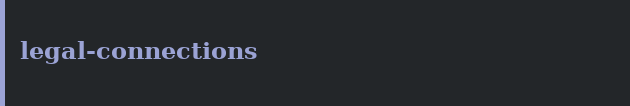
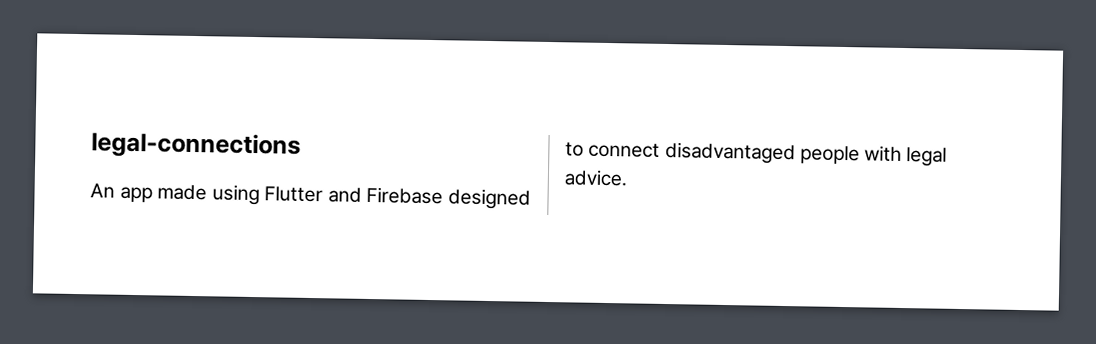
(258, 52) none -> [90,183,531,210] [565,141,948,167] [564,169,628,187] // An app made using Flutter and Firebase designed to connect disadvantaged people with legal advice.

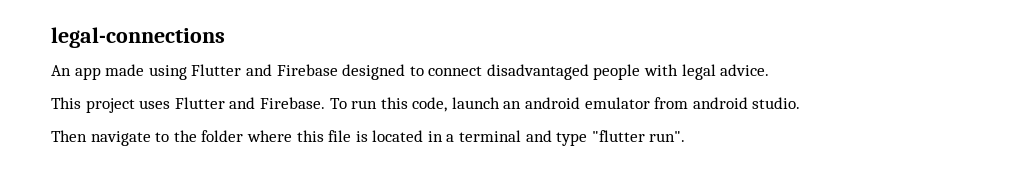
(628, 178) none -> [51,97,801,113] [51,130,686,146] // This project uses Flutter and Firebase. To run this code, launch an android emulator from android studio. // Then navigate to the folder where this file is located in a terminal and type "flutter run".

